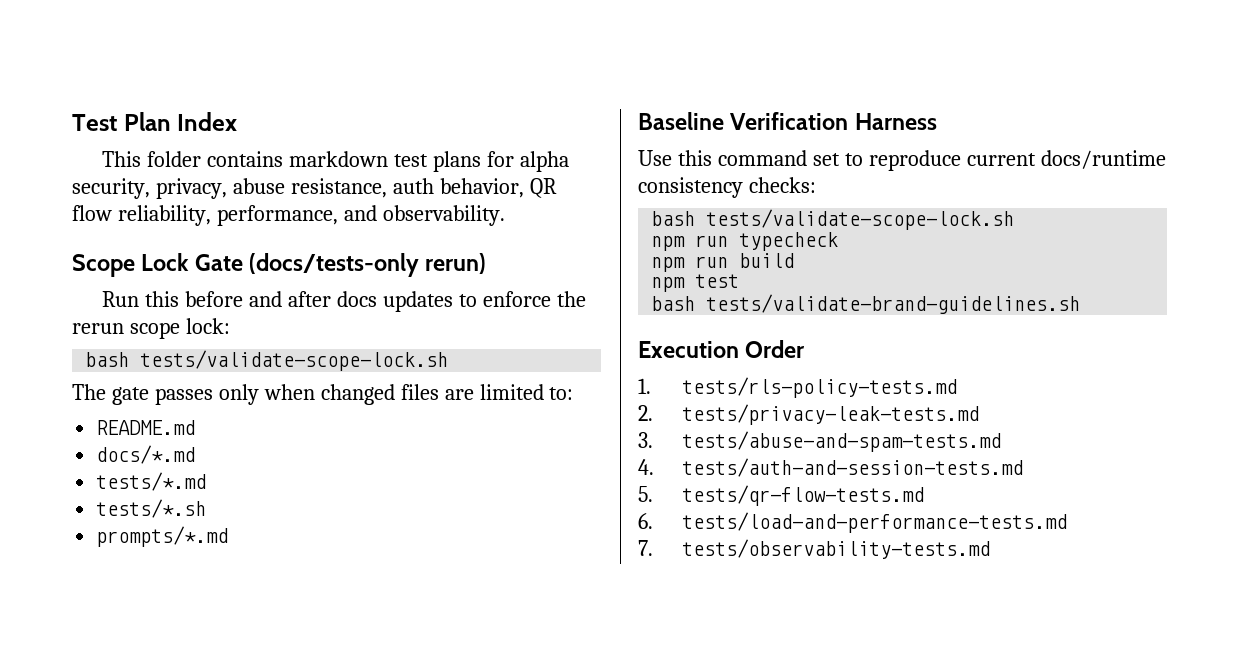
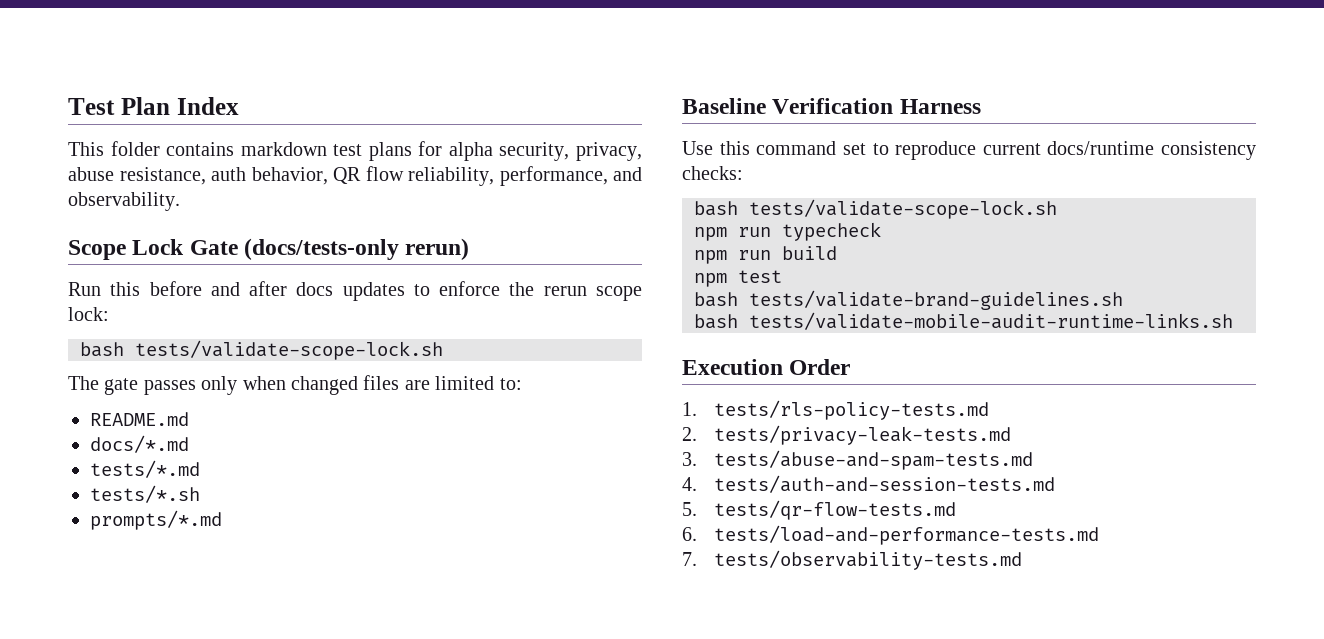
(1081, 304) none -> [694,312,1233,330] // bash tests/validate-mobile-audit-runtime-links.sh

